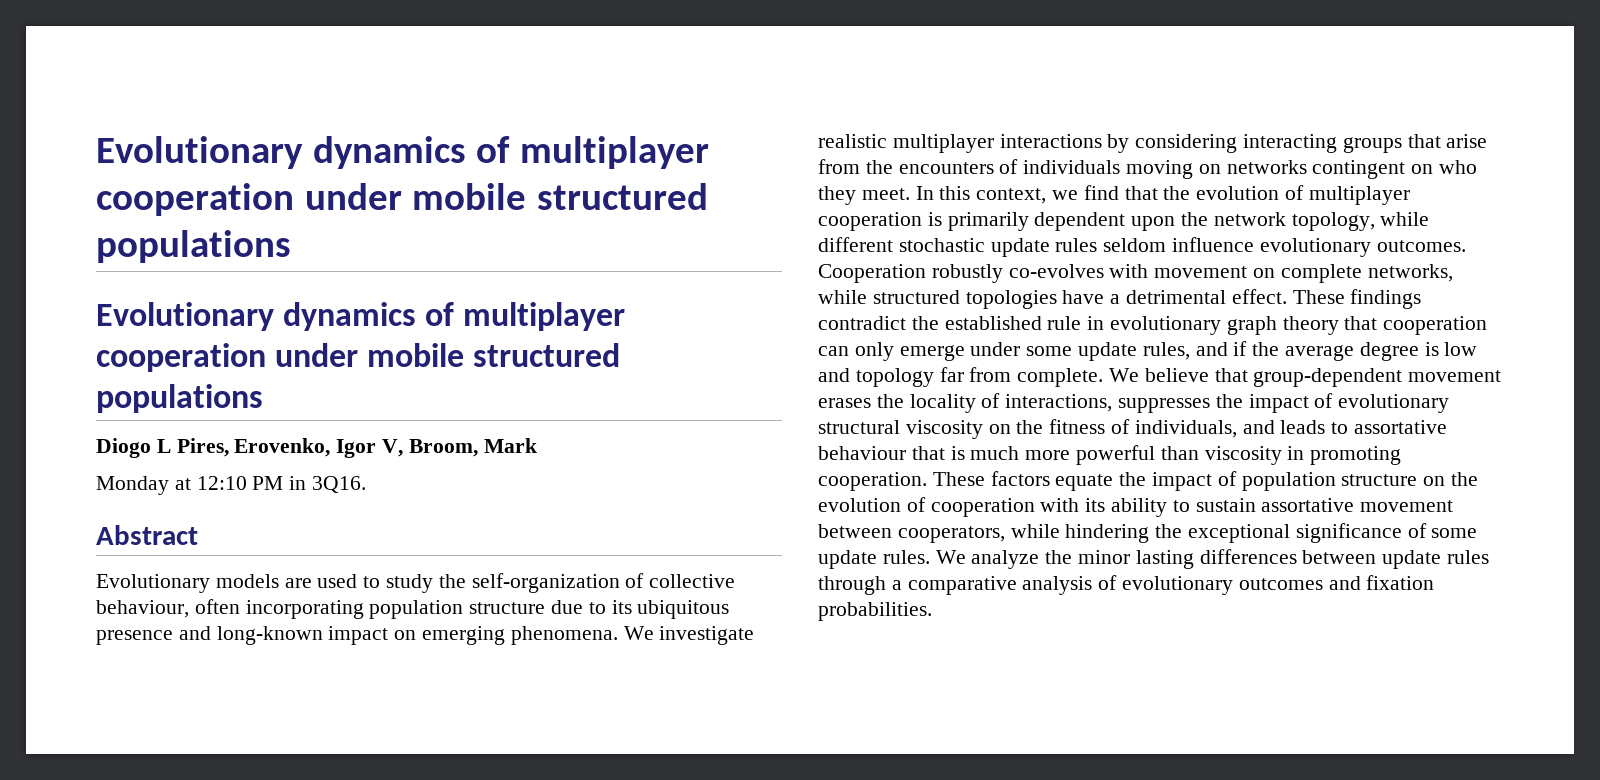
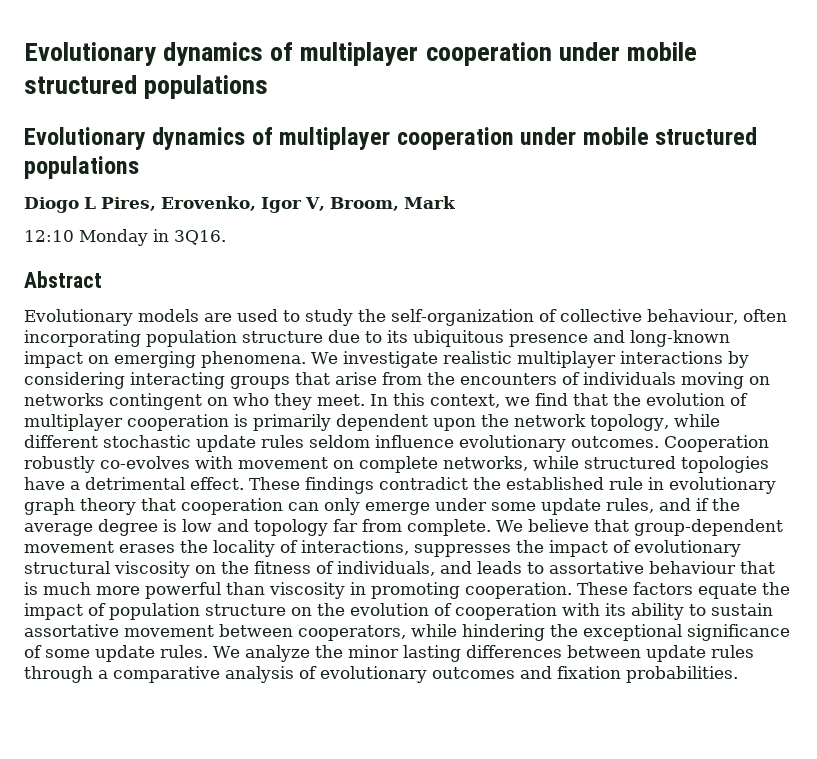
[96,476,284,495] Monday at 12:10 PM -> [24,229,148,246] 12:10 Monday

